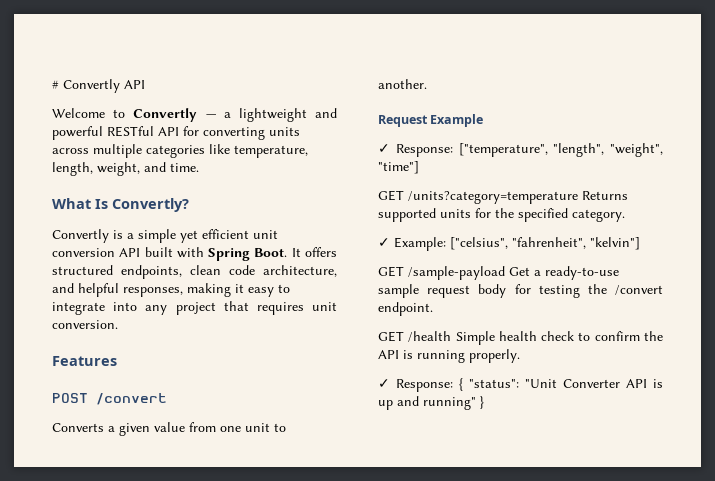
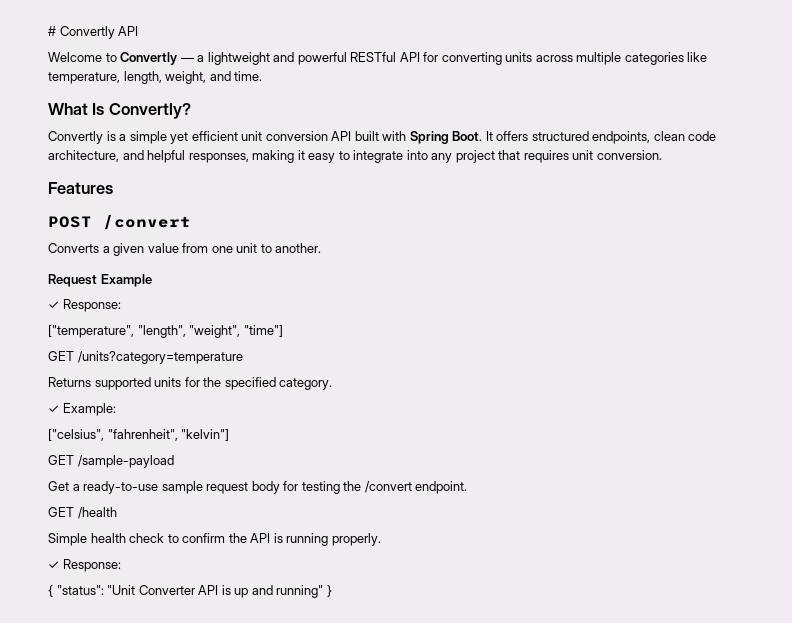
(453, 150) none -> (121, 305) //
(578, 197) none -> (243, 357) //
(446, 244) none -> (116, 409) //
(505, 273) none -> (174, 461) //
(452, 336) none -> (117, 513) //
(453, 385) none -> (121, 565) //

